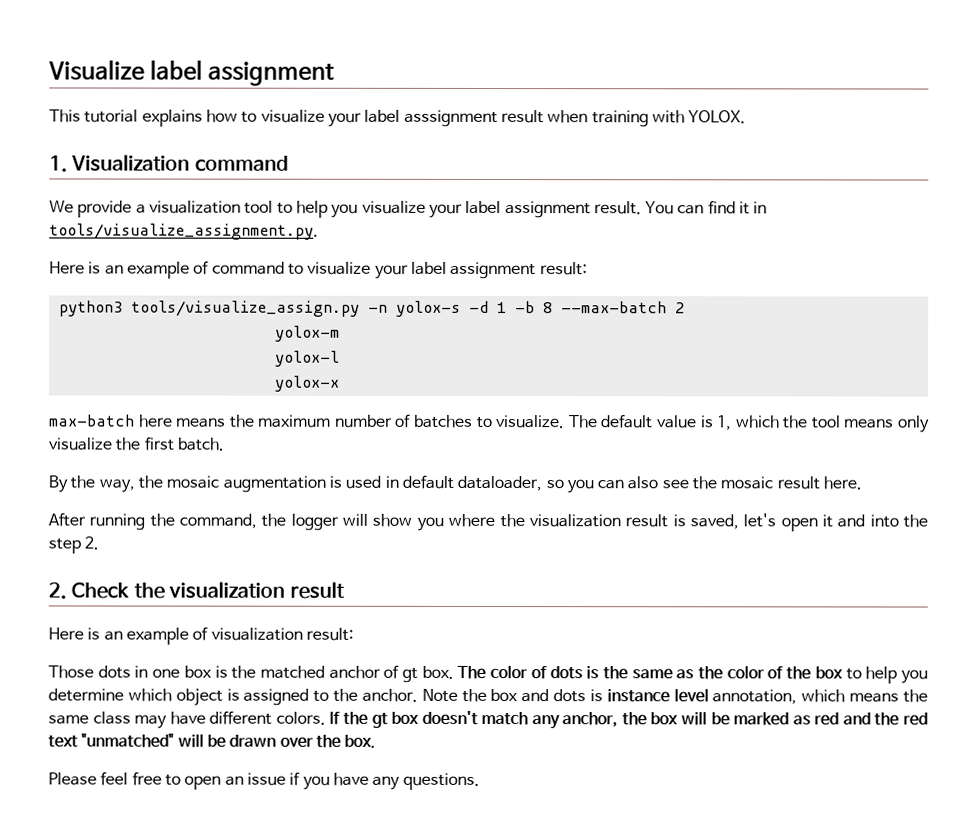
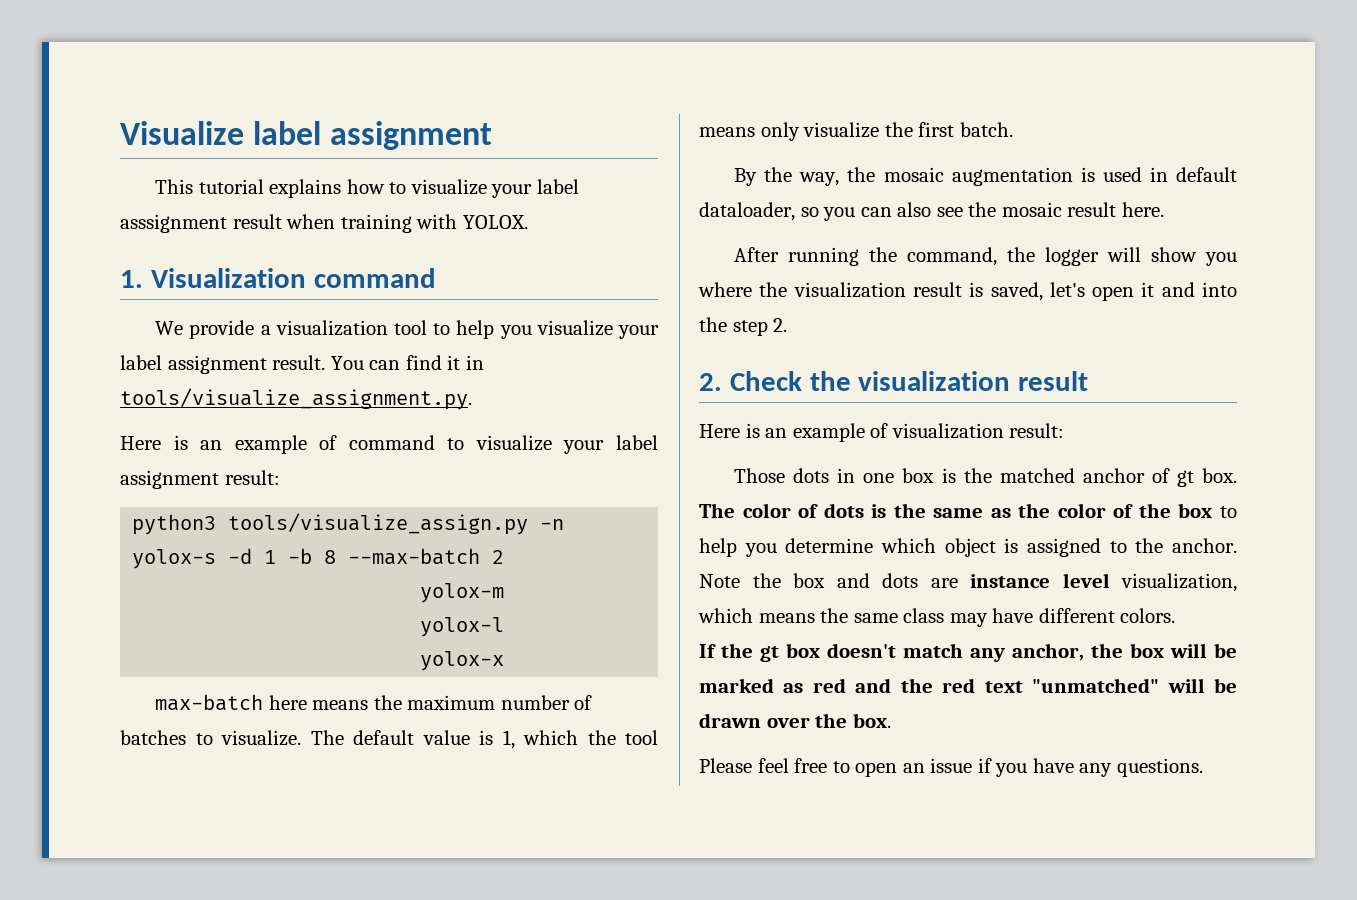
[589,689,603,702] is -> [930,578,958,588] are
[712,689,798,705] annotation, -> [1121,573,1237,592] visualization,
(326, 718) none -> (1176, 615) //

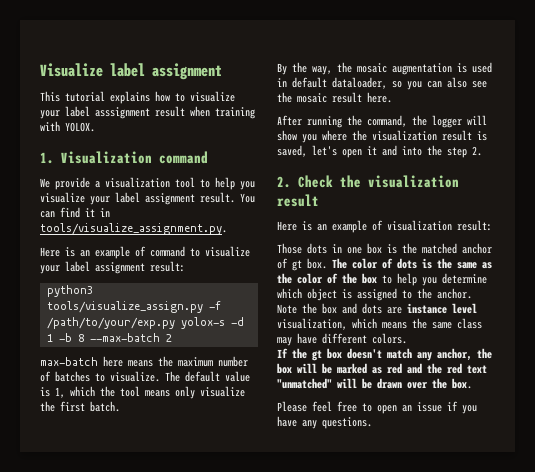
[540,519,565,530] -n -> [208,301,221,310] [46,317,175,329] -f /path/to/your/exp.py
[420,583,505,603] [420,617,505,637] [420,651,505,671] // yolox-m // yolox-l // yolox-x -> (172, 338) none

